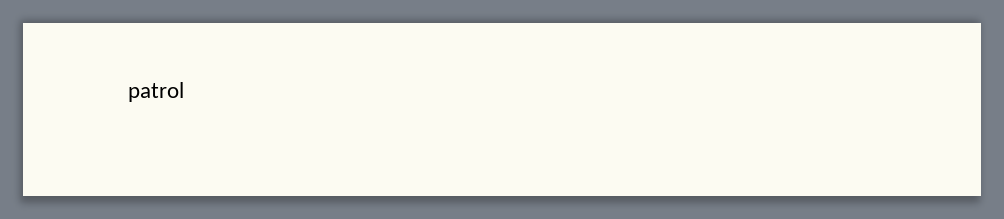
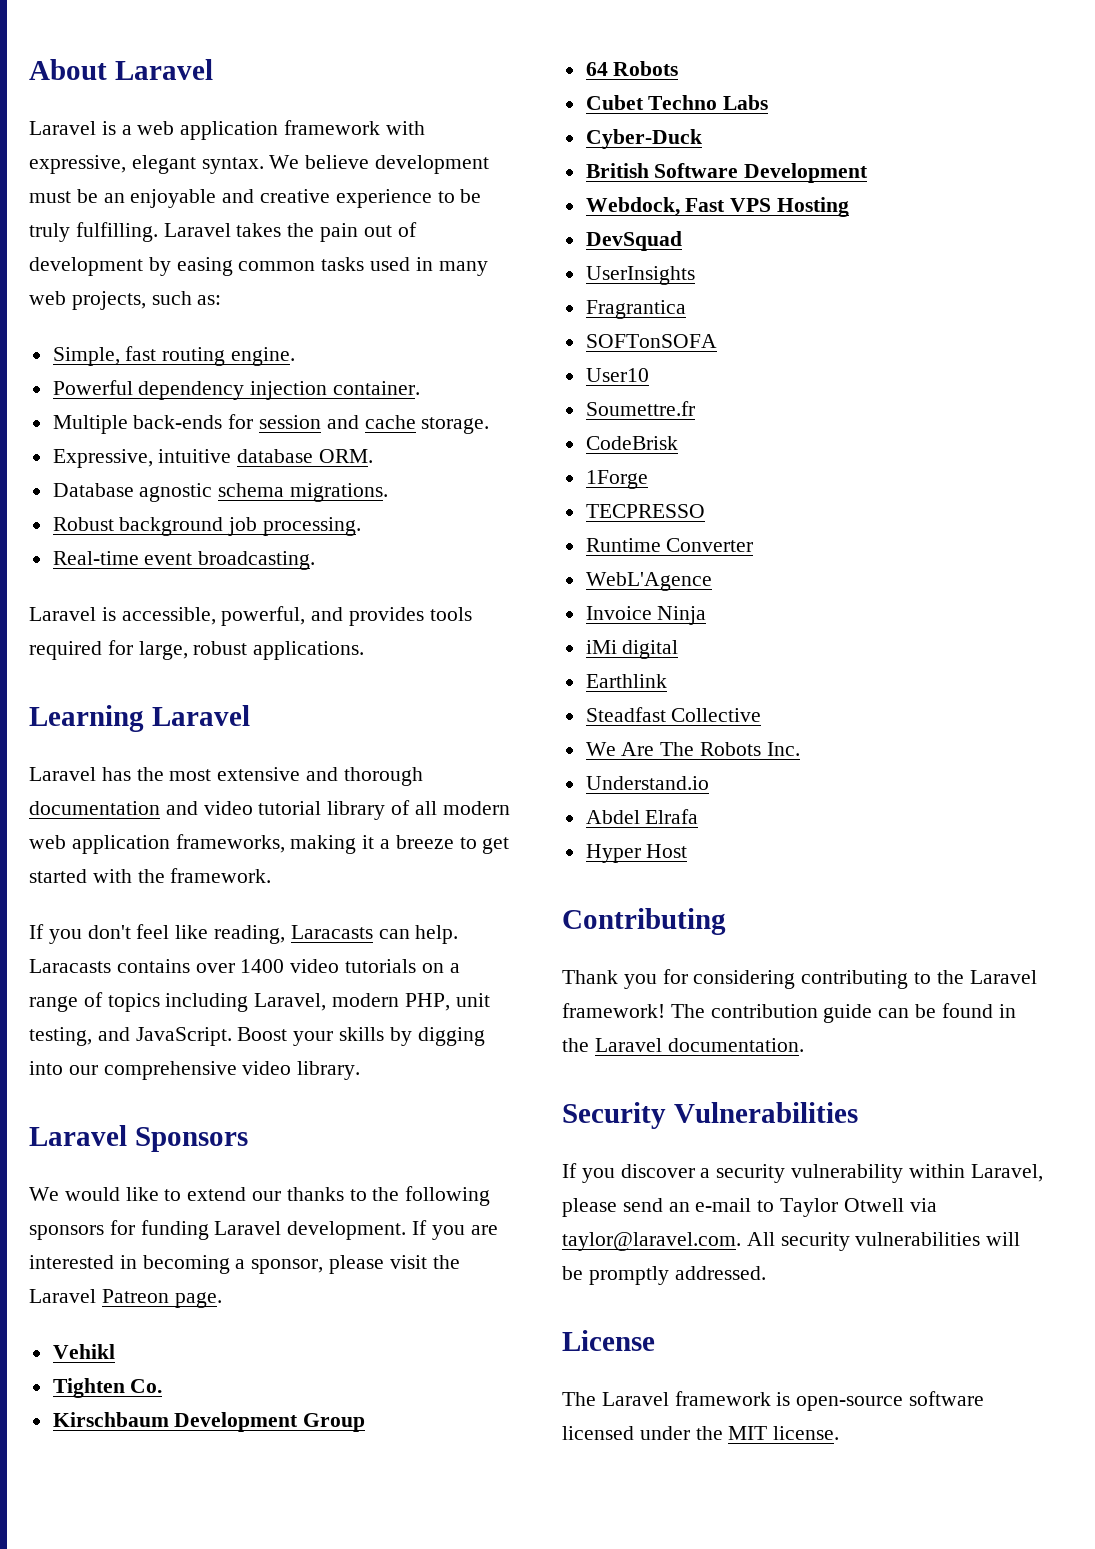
[128,82,184,102] patrol -> [29,59,213,80] [29,120,425,140] [29,155,490,174] [29,189,482,208] [29,222,417,242] [29,257,488,276] [29,291,222,310] [52,346,296,366] [52,380,421,400] [52,414,490,434] [52,449,374,468] [52,483,389,502] [52,517,362,536] [52,551,316,570] [29,606,472,626] [29,640,365,660] [29,705,250,732] [29,767,423,786] [29,800,510,820] [29,834,510,854] [29,868,272,883] [29,924,459,944] [29,959,460,973] [29,992,490,1012] [29,1027,485,1046] [29,1061,361,1080] [29,1125,248,1152] [29,1186,491,1206] [29,1220,498,1240] [29,1255,460,1274] [29,1289,222,1308] [52,1344,115,1359] [52,1378,163,1398] [52,1412,366,1432] [585,61,679,76] [585,95,769,110] [585,129,702,149] [585,163,869,183] [585,197,850,217] [585,231,682,251] [585,266,695,285] [585,300,686,319] [585,334,717,348] [585,368,649,382] [585,401,695,416] [585,436,678,450] [585,470,648,489] [585,504,705,518] [585,538,754,552] [585,572,712,591] [585,606,707,625] [585,640,679,659] [585,674,667,688] [585,707,762,722] [585,742,800,756] [585,776,709,790] [585,809,699,824] [585,844,688,863] [562,908,726,935] [562,969,1037,989] [562,1003,1016,1023] [562,1038,804,1052] [562,1102,858,1129] [562,1163,1043,1183] [562,1198,937,1217] [562,1232,1021,1251] [562,1266,766,1285] [562,1330,655,1351] [562,1391,985,1411] [562,1426,840,1440] About Laravel // Laravel is a web application framework with expressive, elegant syntax. We believe development must be an enjoyable and creative experience to be truly fulfilling. Laravel takes the pain out of development by easing common tasks used in many web projects, such as: // Simple, fast routing engine. // Powerful dependency injection container. // Multiple back-ends for session and cache storage. // Expressive, intuitive database ORM. // Database agnostic schema migrations. // Robust background job processing. // Real-time event broadcasting. // Laravel is accessible, powerful, and provides tools required for large, robust applications. // Learning Laravel // Laravel has the most extensive and thorough documentation and video tutorial library of all modern web application frameworks, making it a breeze to get started with the framework. // If you don't feel like reading, Laracasts can help. Laracasts contains over 1400 video tutorials on a range of topics including Laravel, modern PHP, unit testing, and JavaScript. Boost your skills by digging into our comprehensive video library. // Laravel Sponsors // We would like to extend our thanks to the following sponsors for funding Laravel development. If you are interested in becoming a sponsor, please visit the Laravel Patreon page. // Vehikl // Tighten Co. // Kirschbaum Development Group // 64 Robots // Cubet Techno Labs // Cyber-Duck // British Software Development // Webdock, Fast VPS Hosting // DevSquad // UserInsights // Fragrantica // SOFTonSOFA // User10 // Soumettre.fr // CodeBrisk // 1Forge // TECPRESSO // Runtime Converter // WebL'Agence // Invoice Ninja // iMi digital // Earthlink // Steadfast Collective // We Are The Robots Inc. // Understand.io // Abdel Elrafa // Hyper Host // Contributing // Thank you for considering contributing to the Laravel framework! The contribution guide can be found in the Laravel documentation. // Security Vulnerabilities // If you discover a security vulnerability within Laravel, please send an e-mail to Taylor Otwell via taylor@laravel.com. All security vulnerabilities will be promptly addressed. // License // The Laravel framework is open-source software licensed under the MIT license.

